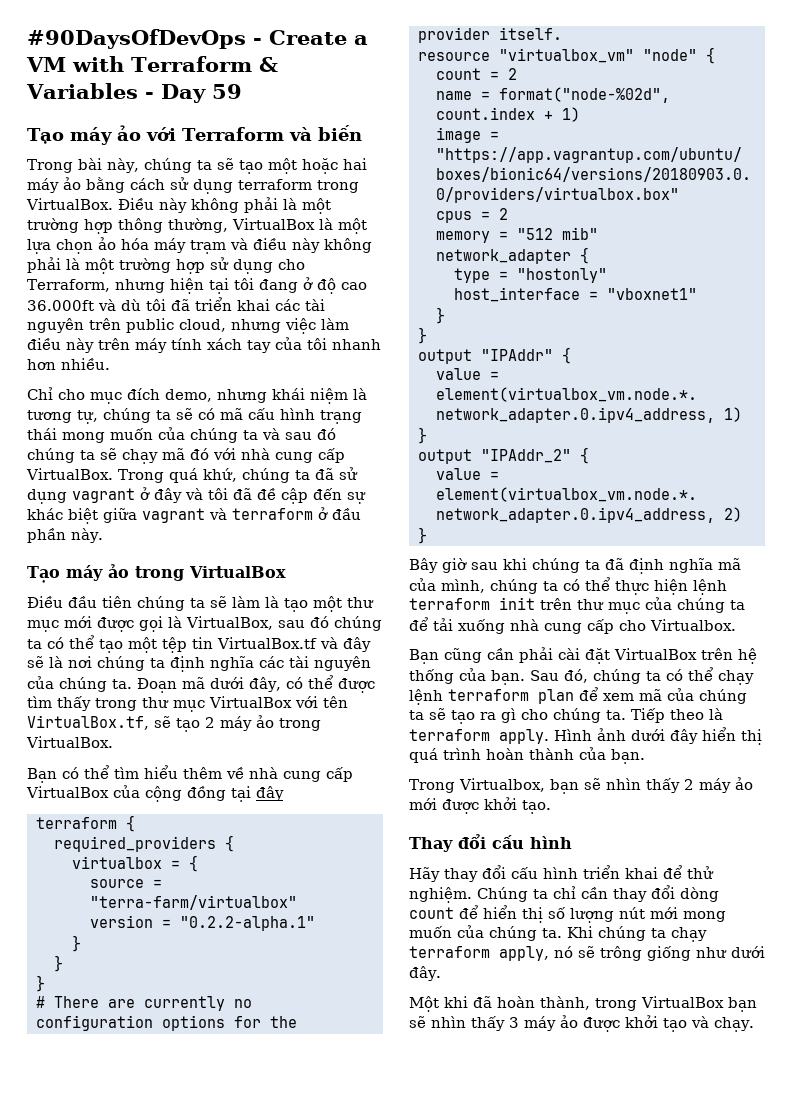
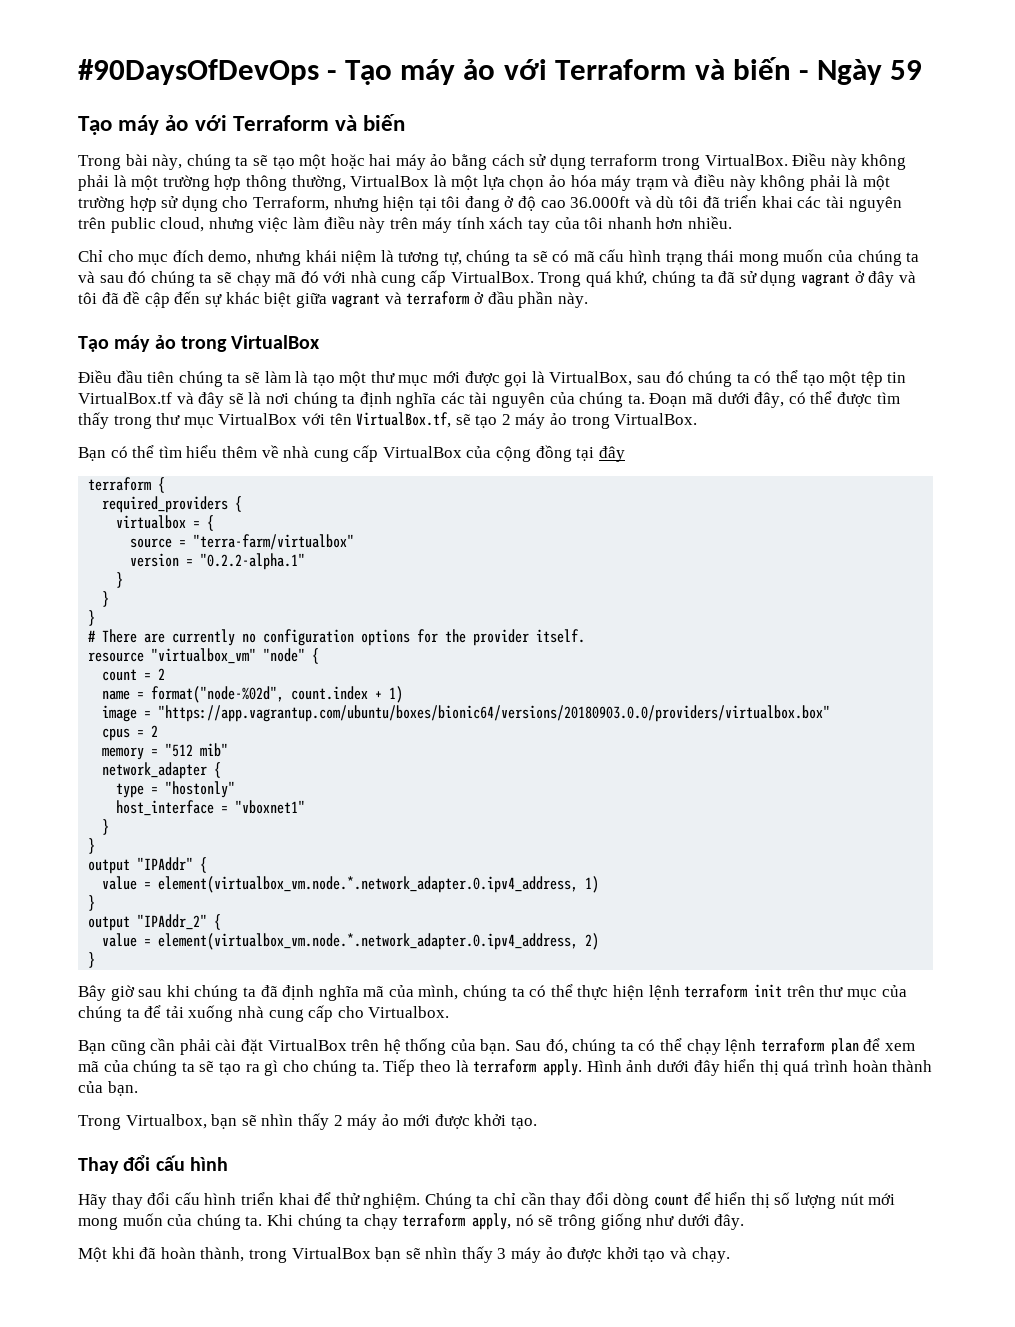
[269,30,368,45] [26,56,278,72] [26,83,206,103] Create a VM with Terraform & Variables - Day -> [344,57,882,85] Tạo máy ảo với Terraform và biến - Ngày

